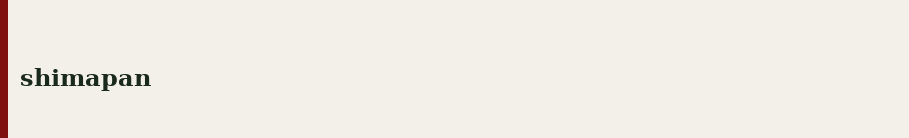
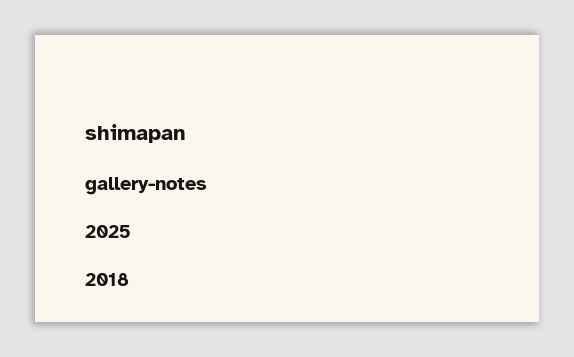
(151, 79) none -> [85,177,207,195] [85,225,131,238] [85,273,129,286] // gallery-notes // 2025 // 2018

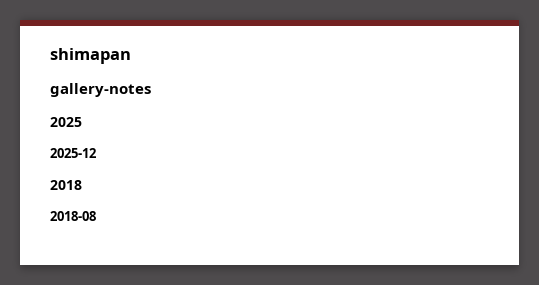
(131, 231) none -> [50,148,96,158] // 2025-12
(129, 279) none -> [50,211,96,221] // 2018-08

